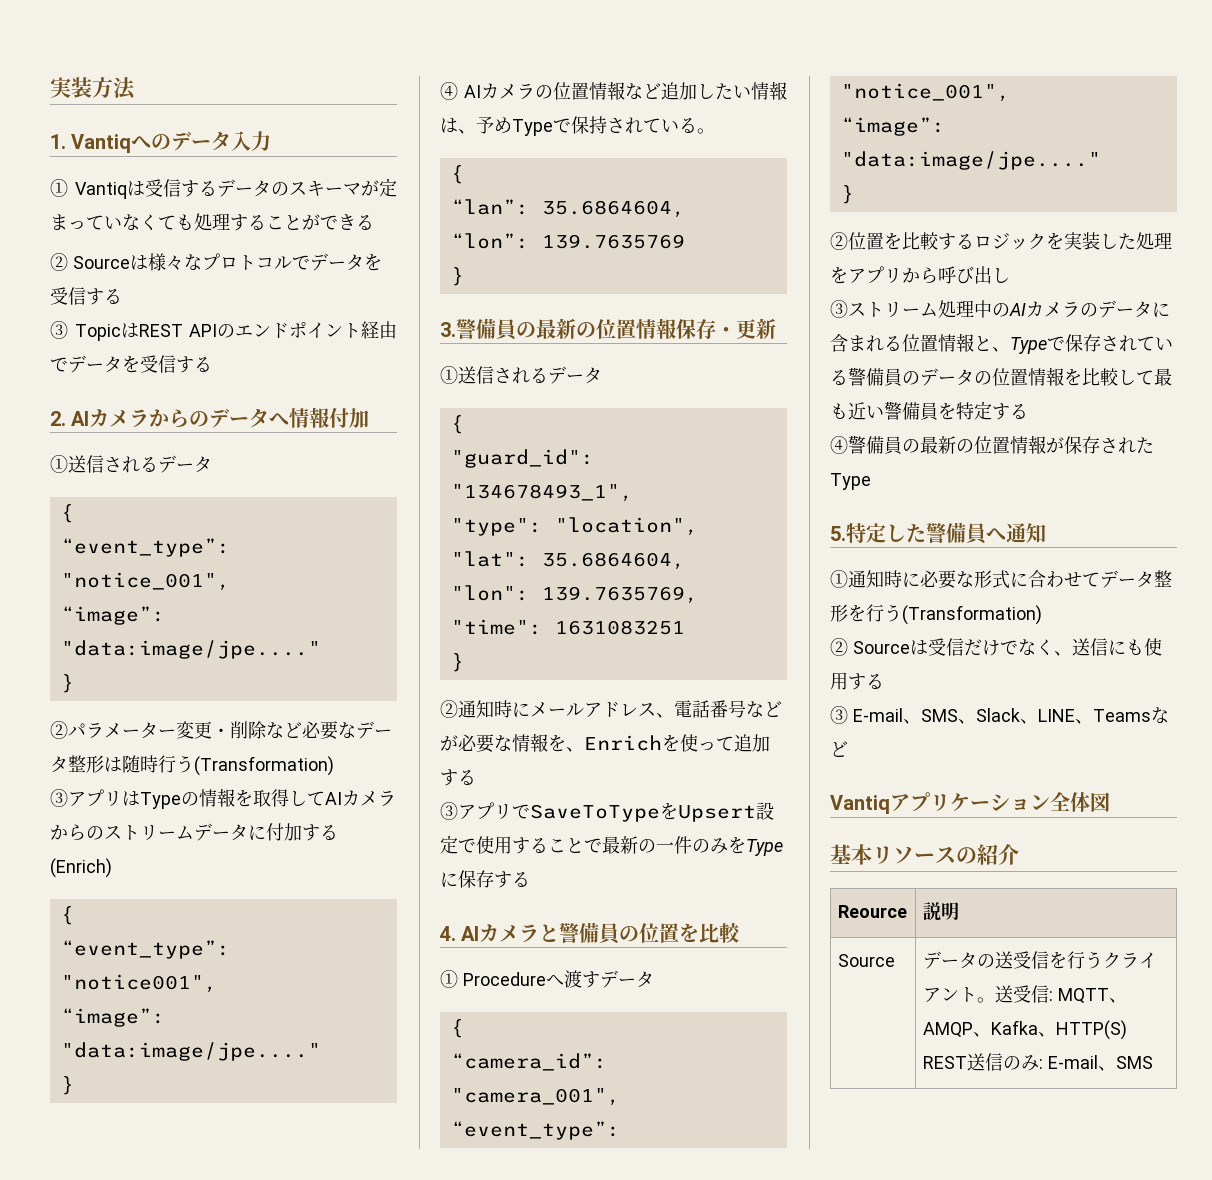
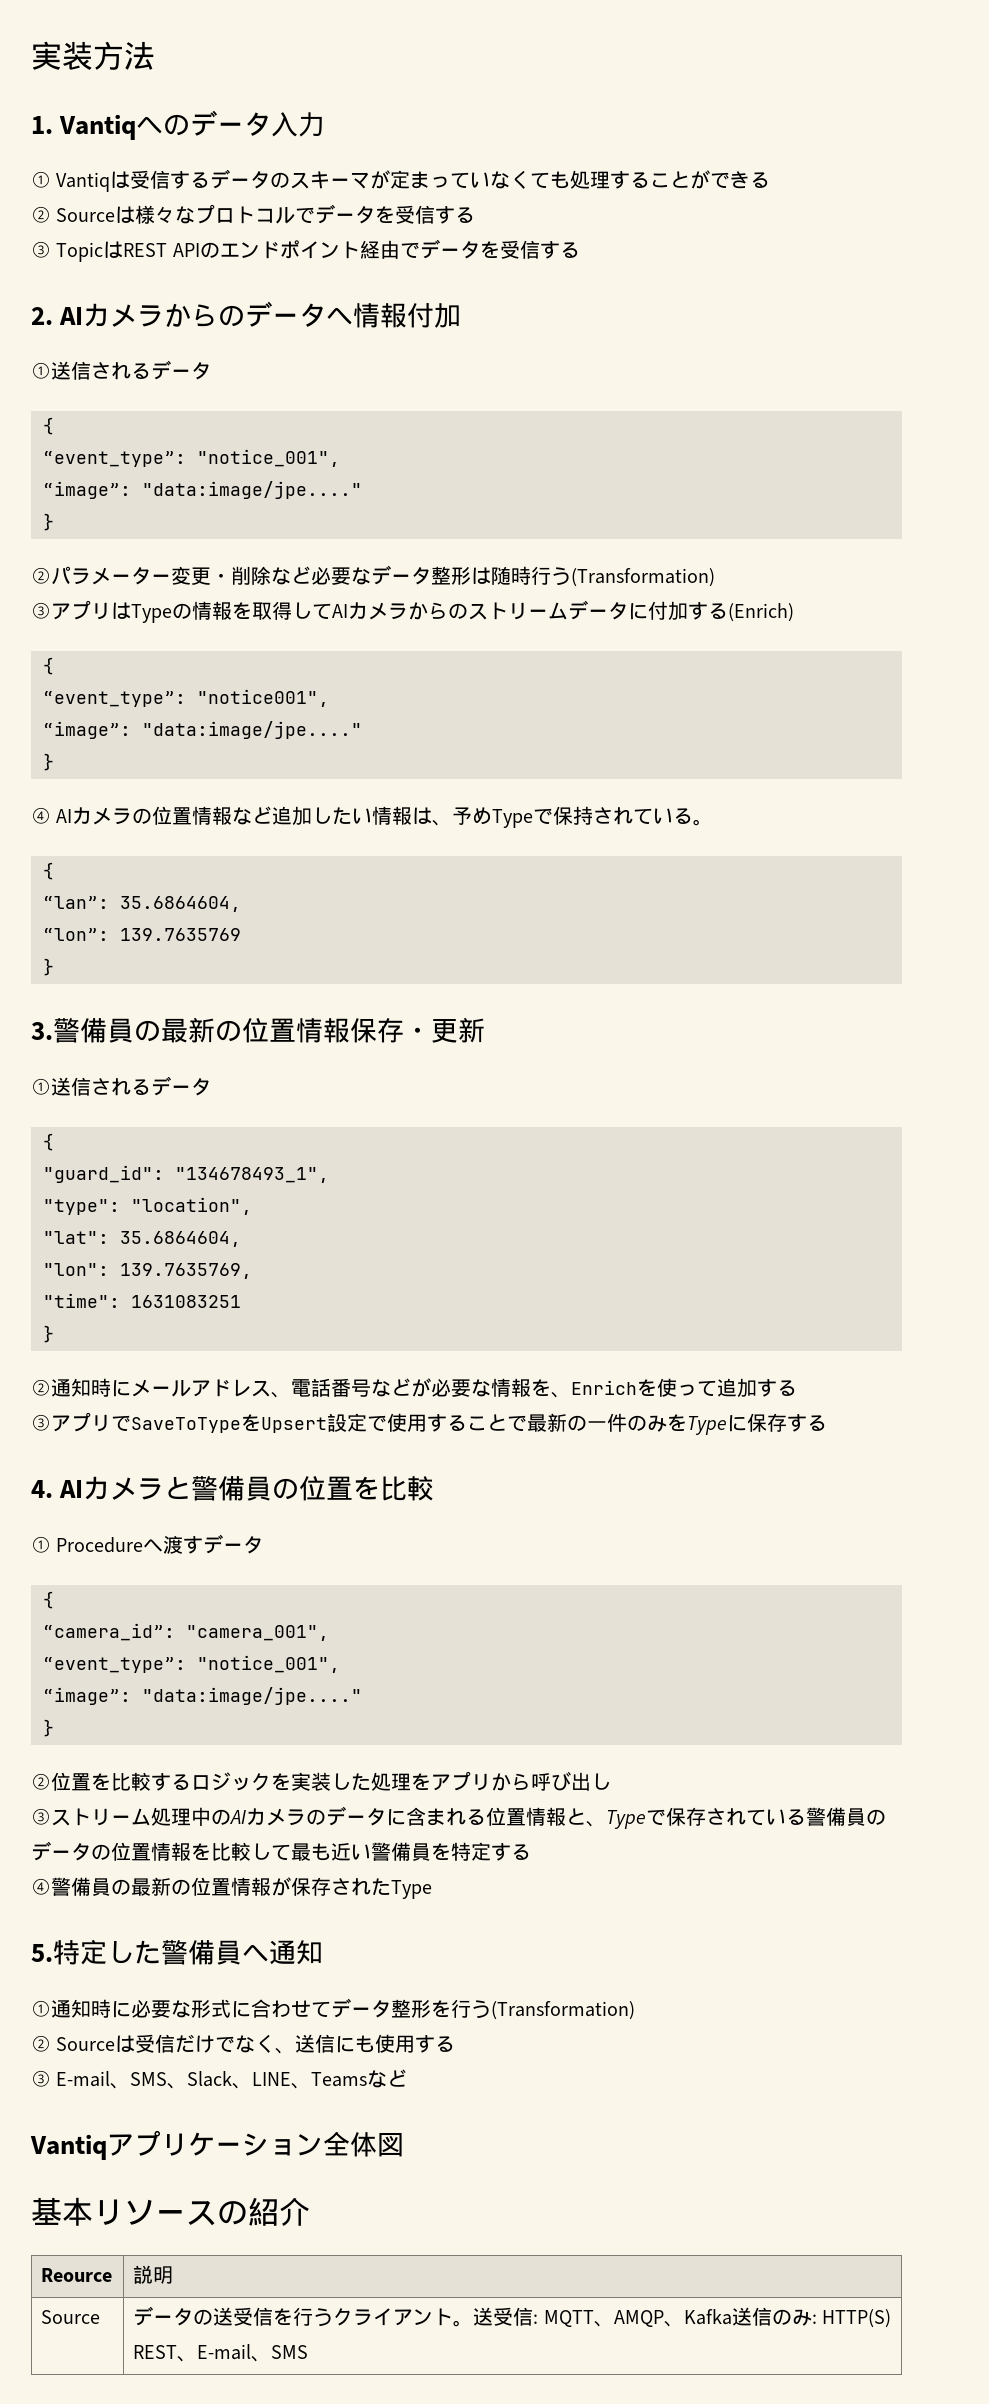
[1037,1020,1127,1040] [922,1056,967,1069] 、HTTP(S) REST -> (732, 2317) none
(1043, 1064) none -> [822,2309,892,2328] [133,2345,198,2362] HTTP(S) REST、

